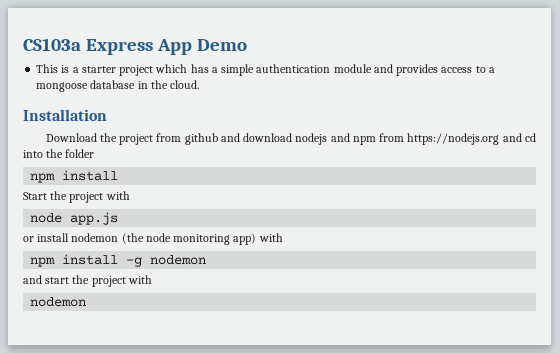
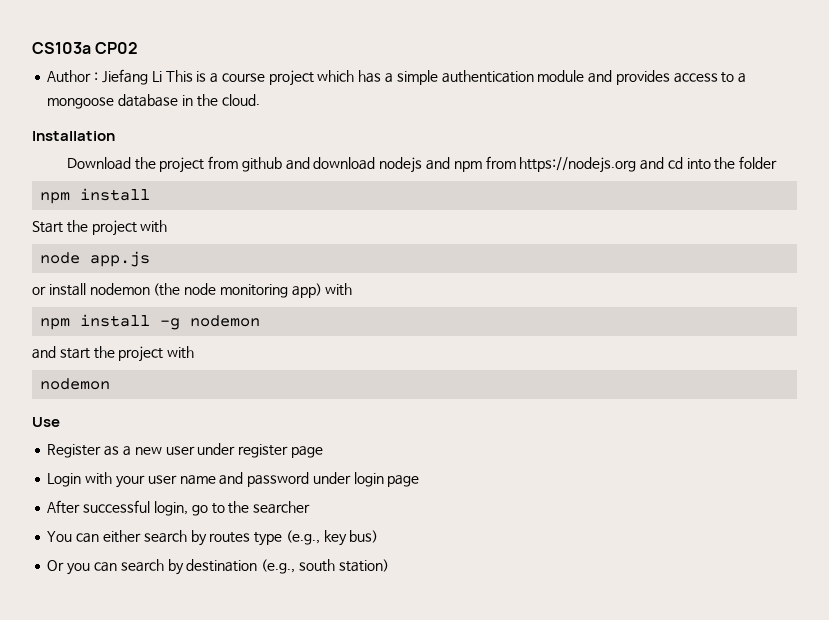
[85,39,247,55] Express App Demo // -> [95,42,139,54] [47,69,162,85] CP02 // Author : Jiefang Li
[81,66,116,73] starter -> [221,73,265,82] course
(87, 302) none -> [32,417,60,427] [47,443,323,458] [47,472,420,488] [47,500,311,516] [47,530,379,546] [47,559,389,575] // Use // Register as a new user under register page // Login with your user name and password under login page // After successful login, go to the searcher // You can either search by routes type (e.g., key bus) // Or you can search by destination (e.g., south station)

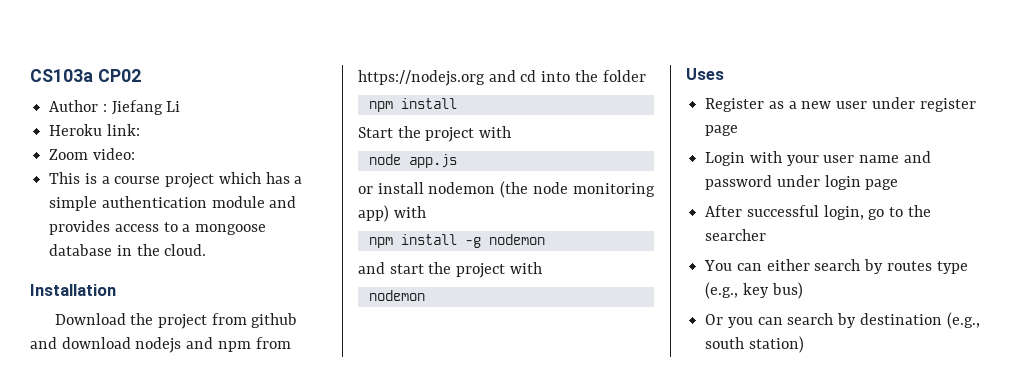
(162, 76) none -> [49,124,140,136] [49,148,135,160] // Heroku link: // Zoom video: //
[32,417,60,427] Use -> [686,68,724,80] Uses

